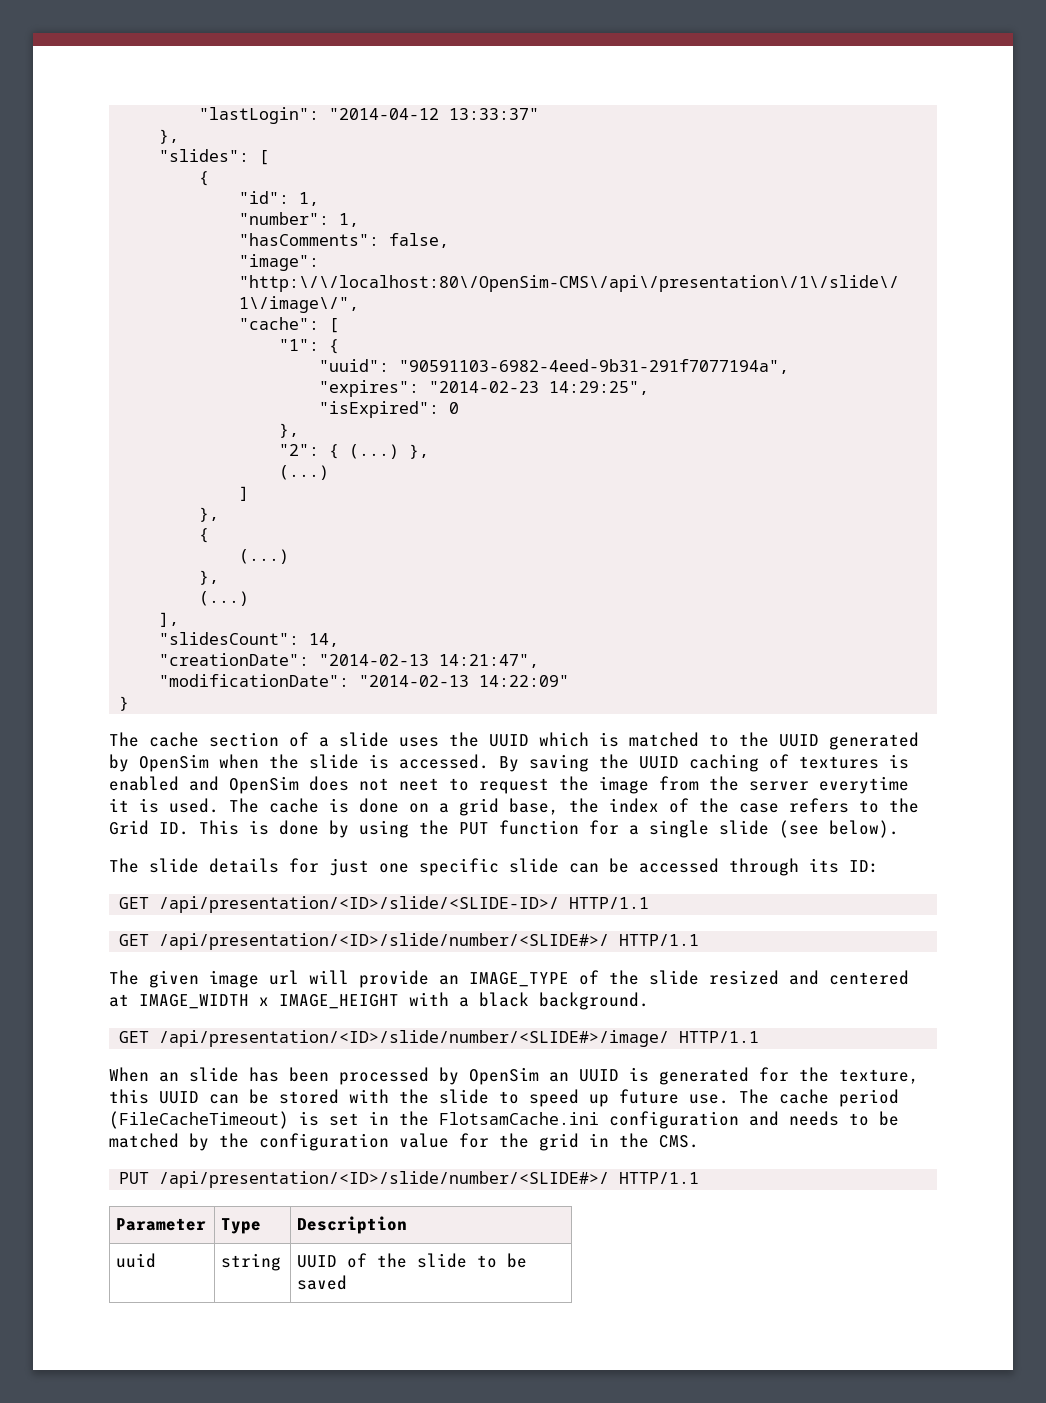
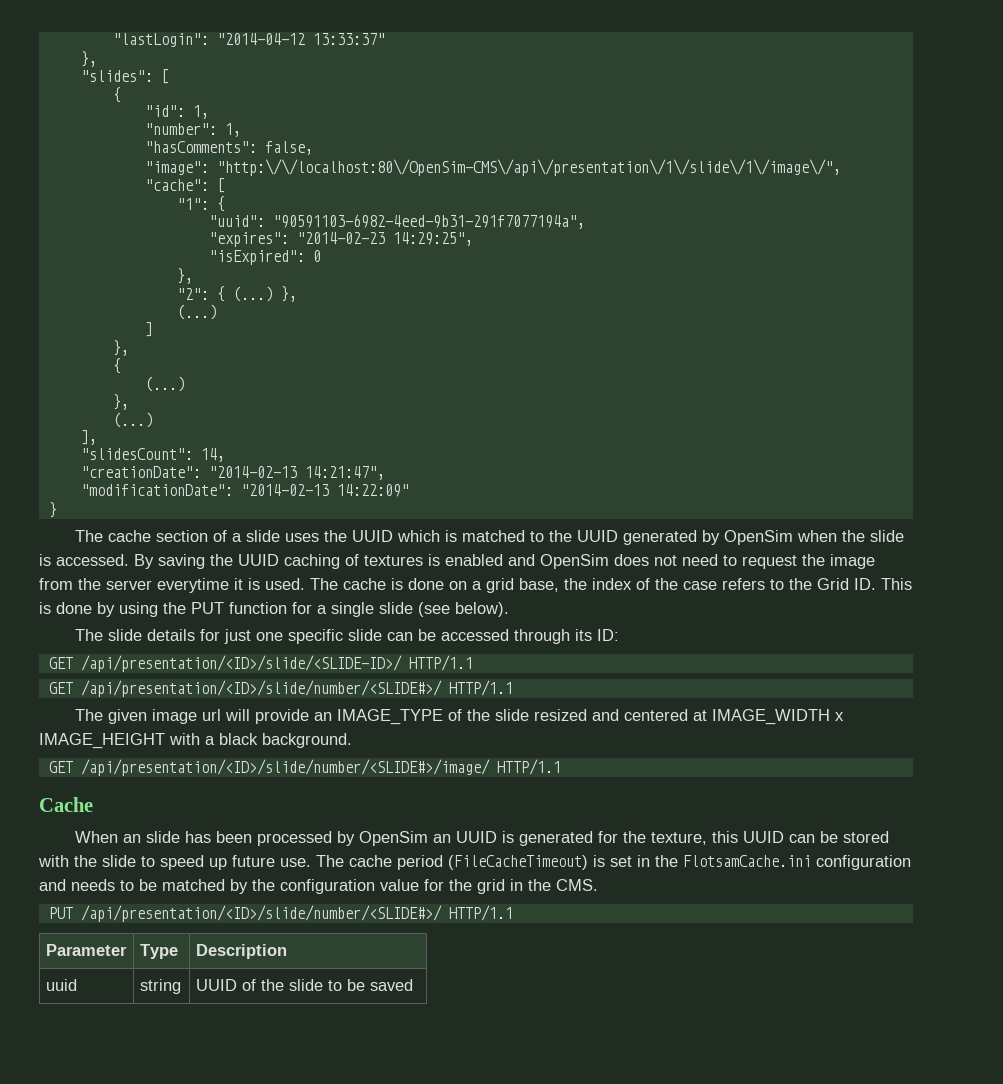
[399,778,439,791] neet -> [682,554,718,566] need
(760, 1037) none -> [39,797,93,812] // Cache

